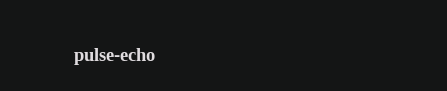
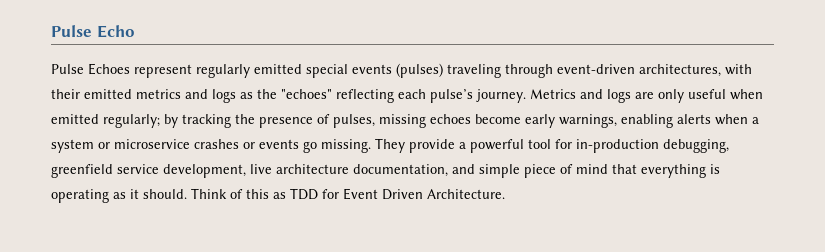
[74,48,155,65] pulse-echo -> [51,25,135,38] [51,63,752,78] [51,89,763,103] [51,114,759,128] [51,138,729,153] [51,164,720,178] [51,188,505,203] Pulse Echo // Pulse Echoes represent regularly emitted special events (pulses) traveling through event-driven architectures, with their emitted metrics and logs as the "echoes" reflecting each pulse’s journey. Metrics and logs are only useful when emitted regularly; by tracking the presence of pulses, missing echoes become early warnings, enabling alerts when a system or microservice crashes or events go missing. They provide a powerful tool for in-production debugging, greenfield service development, live architecture documentation, and simple piece of mind that everything is operating as it should. Think of this as TDD for Event Driven Architecture.

